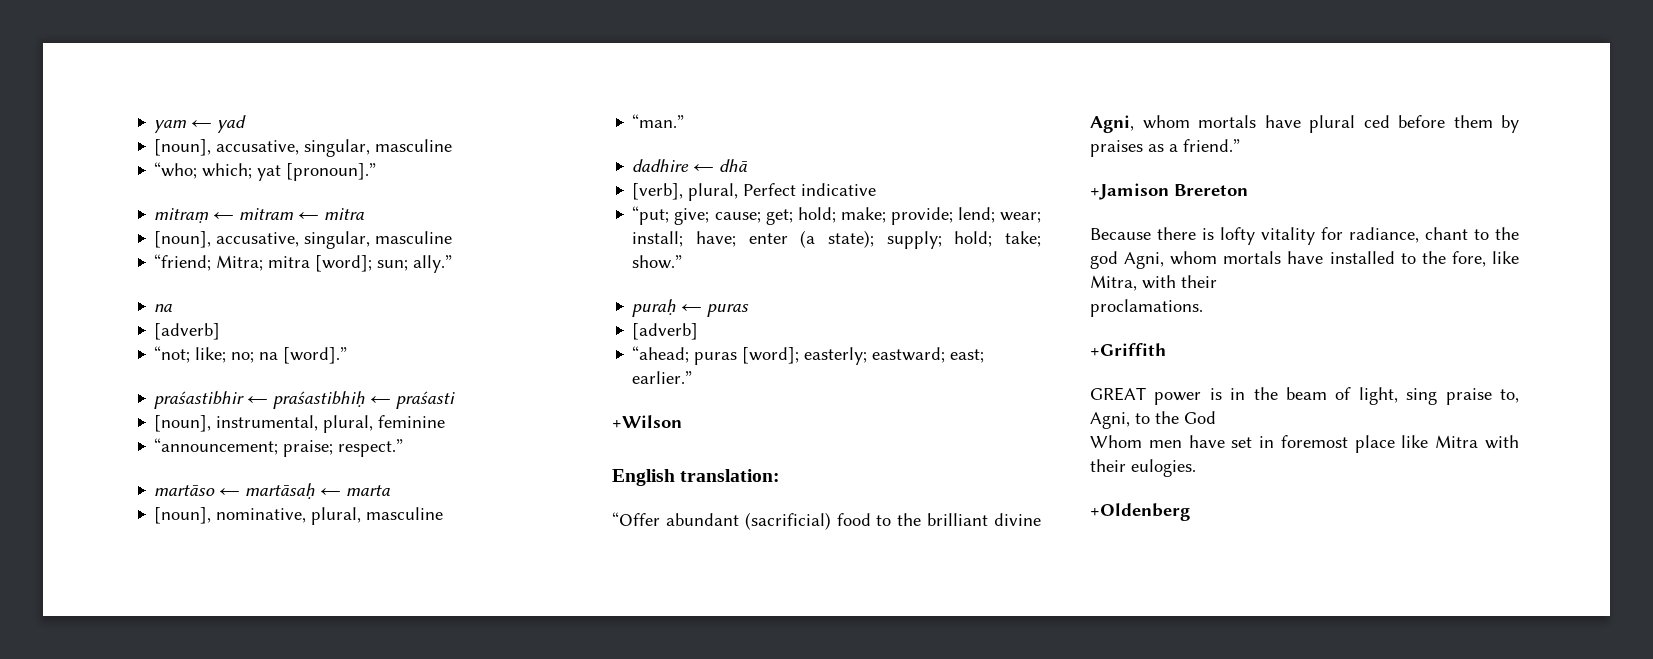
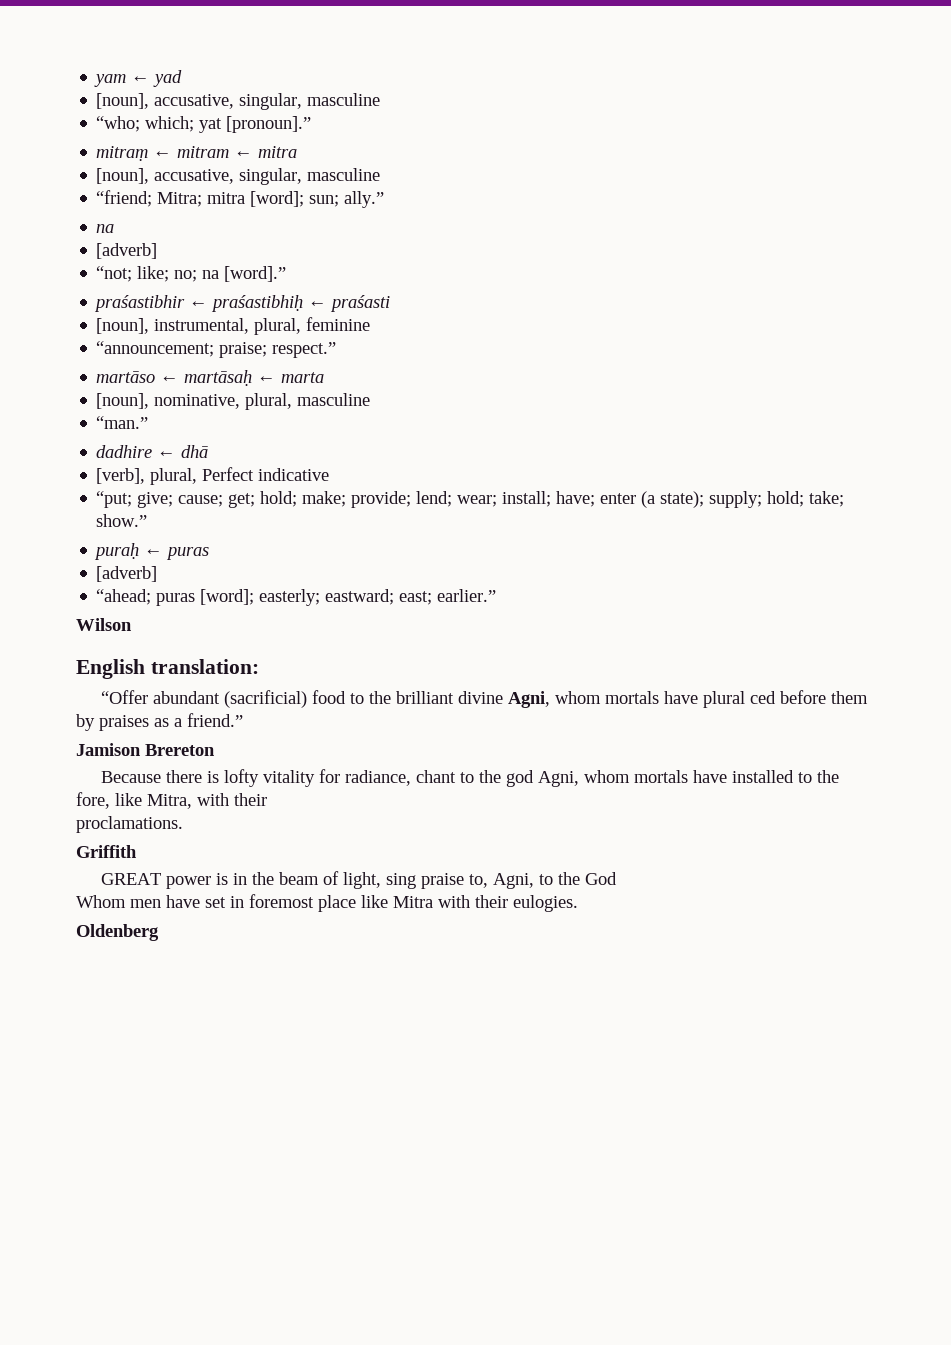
[612,415,682,428] +Wilson -> [76,618,132,631] Wilson
[1090,183,1169,200] +Jamison -> [76,743,141,756] Jamison
[1090,343,1166,356] +Griffith -> [76,845,137,858] Griffith
[1090,503,1190,521] +Oldenberg -> [76,924,159,941] Oldenberg

